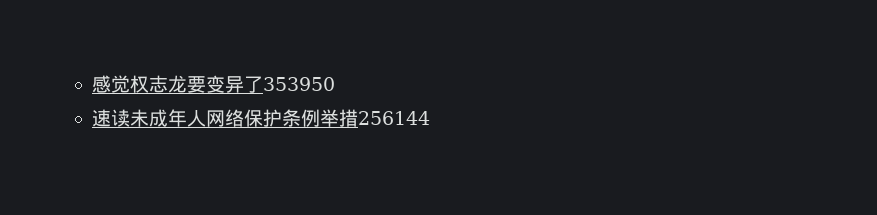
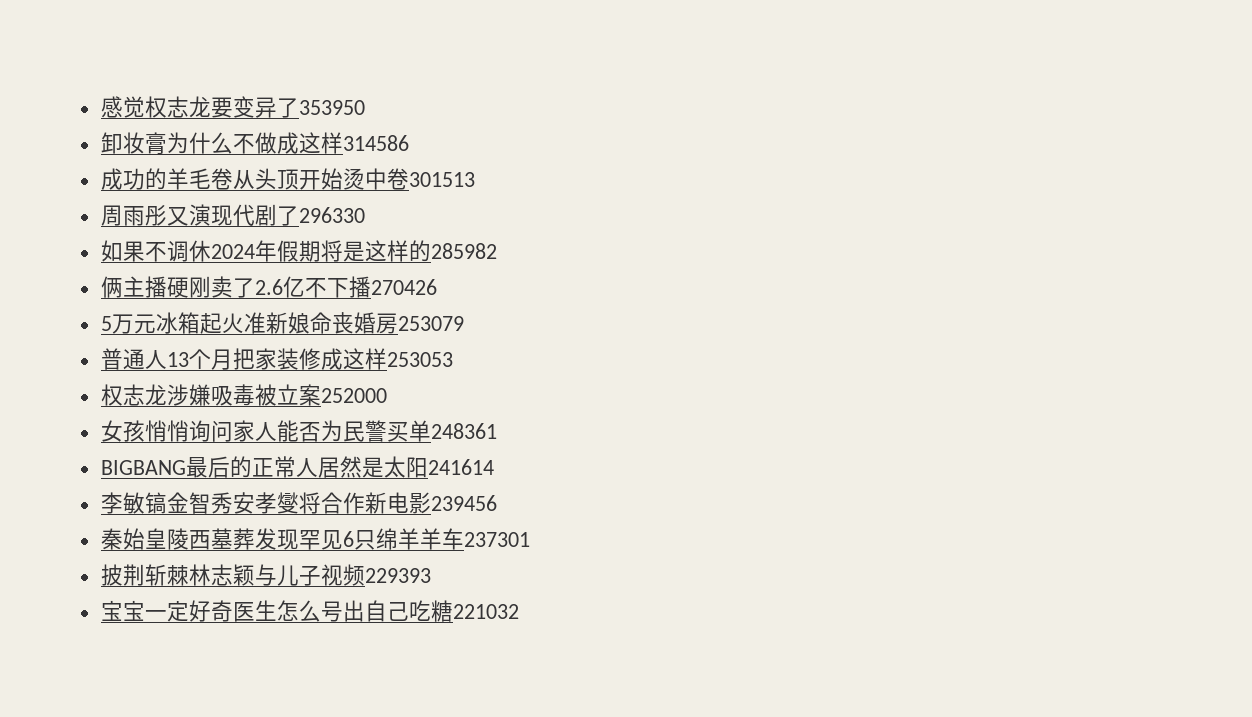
[91,109,430,127] 速读未成年人网络保护条例举措256144 -> [100,132,409,155] [100,168,475,190] [100,204,365,226] [100,240,497,262] [100,276,437,298] [100,312,464,334] [100,348,453,370] [100,384,387,406] [100,420,497,442] [100,456,494,478] [100,492,497,514] [100,528,530,550] [100,564,431,586] [100,600,519,622] 卸妆膏为什么不做成这样314586 // 成功的羊毛卷从头顶开始烫中卷301513 // 周雨彤又演现代剧了296330 // 如果不调休2024年假期将是这样的285982 // 俩主播硬刚卖了2.6亿不下播270426 // 5万元冰箱起火准新娘命丧婚房253079 // 普通人13个月把家装修成这样253053 // 权志龙涉嫌吸毒被立案252000 // 女孩悄悄询问家人能否为民警买单248361 // BIGBANG最后的正常人居然是太阳241614 // 李敏镐金智秀安孝燮将合作新电影239456 // 秦始皇陵西墓葬发现罕见6只绵羊羊车237301 // 披荆斩棘林志颖与儿子视频229393 // 宝宝一定好奇医生怎么号出自己吃糖221032

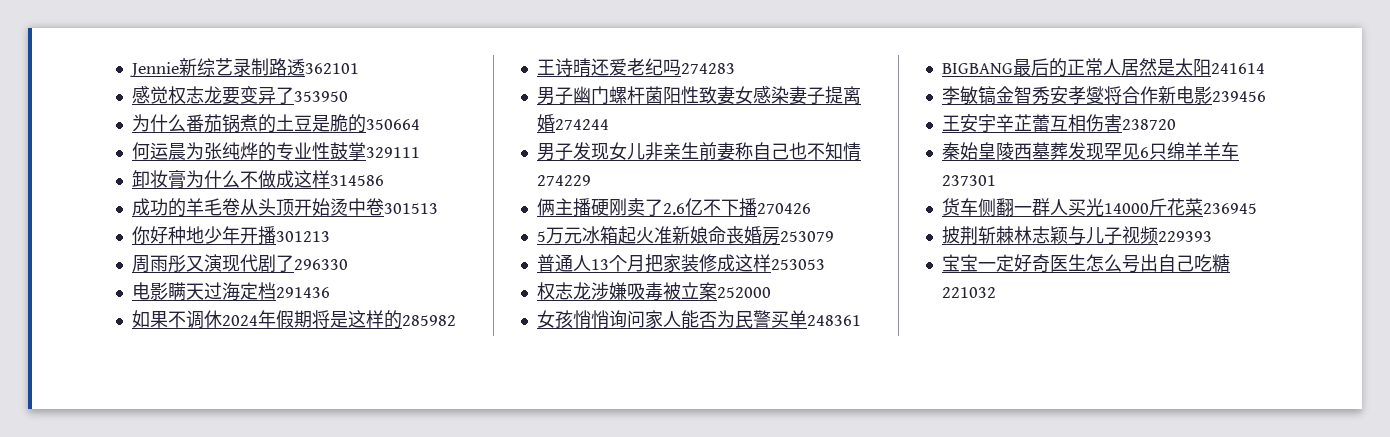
(100, 107) none -> [129,58,359,77] Jennie新综艺录制路透362101 //
(365, 107) none -> [131,114,420,133] [131,142,420,161] // 为什么番茄锅煮的土豆是脆的350664 // 何运晨为张纯烨的专业性鼓掌329111
(475, 179) none -> [131,226,330,245] // 你好种地少年开播301213
(365, 215) none -> [131,282,330,301] // 电影瞒天过海定档291436
(497, 251) none -> [536,58,735,76] [536,86,861,105] [536,114,609,132] [536,142,861,161] [536,175,591,186] // 王诗晴还爱老纪吗274283 // 男子幽门螺杆菌阳性致妻女感染妻子提离婚274244 // 男子发现女儿非亲生前妻称自己也不知情274229
(497, 503) none -> [941,114,1176,132] // 王安宇辛芷蕾互相伤害238720
(530, 539) none -> [941,198,1257,217] // 货车侧翻一群人买光14000斤花菜236945

